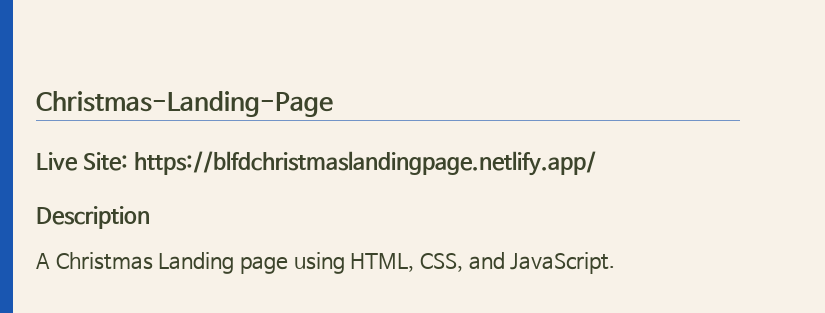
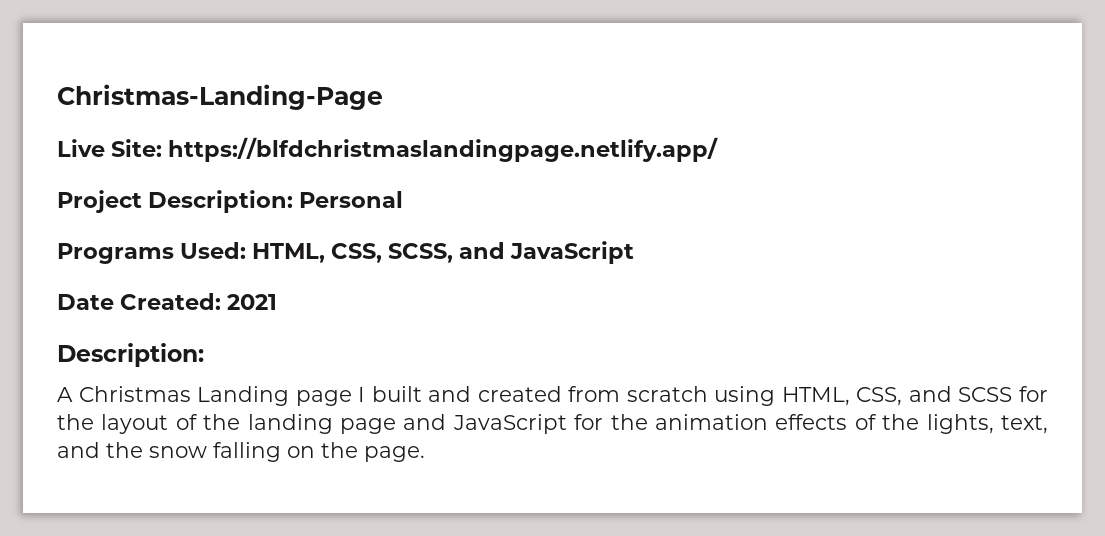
[36,206,150,229] [36,252,616,274] Description // A Christmas Landing page using HTML, CSS, and JavaScript. -> [57,190,404,213] [57,241,635,264] [57,293,278,310] [57,343,204,367] [57,386,1048,406] [57,414,1048,434] [57,442,425,462] Project Description: Personal // Programs Used: HTML, CSS, SCSS, and JavaScript // Date Created: 2021 // Description: // A Christmas Landing page I built and created from scratch using HTML, CSS, and SCSS for the layout of the landing page and JavaScript for the animation effects of the lights, text, and the snow falling on the page.

